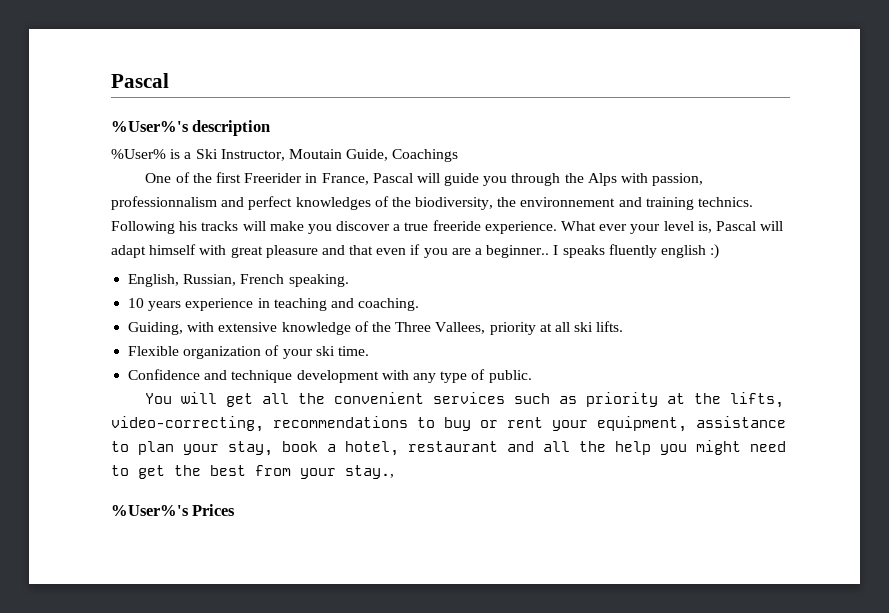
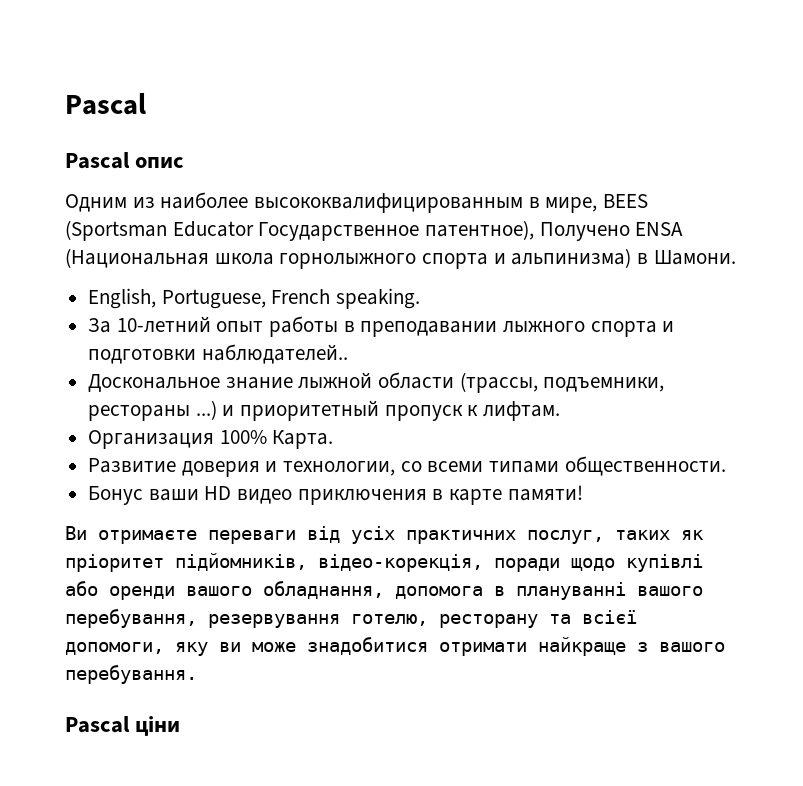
[111,120,271,136] [111,149,459,162] [145,172,704,186] [111,196,754,210] [111,220,784,234] [111,244,720,259] %User%'s description // %User% is a Ski Instructor, Moutain Guide, Coachings // One of the first Freerider in France, Pascal will guide you through the Alps with passion, professionnalism and perfect knowledges of the biodiversity, the environnement and training technics. Following his tracks will make you discover a true freeride experience. What ever your level is, Pascal will adapt himself with great pleasure and that even if you are a beginner.. I speaks fluently english :) -> [65,152,185,169] [65,192,649,213] [65,220,684,241] [65,248,736,269] Pascal опис // Одним из наиболее высококвалифицированным в мире, BEES (Sportsman Educator Государственное патентное), Получено ENSA (Национальная школа горнолыжного спорта и альпинизма) в Шамони.
[183,274,237,286] Russian, -> [161,289,266,309] Portuguese,
[128,298,420,311] [128,321,624,335] [128,345,369,359] [128,369,532,383] [145,392,785,408] [111,416,786,432] [111,440,786,456] [111,465,394,479] [111,504,236,516] 10 years experience in teaching and coaching. // Guiding, with extensive knowledge of the Three Vallees, priority at all ski lifts. // Flexible organization of your ski time. // Confidence and technique development with any type of public. // You will get all the convenient services such as priority at the lifts, video-correcting, recommendations to buy or rent your equipment, assistance to plan your stay, book a hotel, restaurant and all the help you might need to get the best from your stay., // %User%'s Prices -> [88,316,675,337] [88,344,348,364] [88,372,665,393] [88,400,561,421] [88,430,334,449] [88,456,726,477] [88,485,583,505] [65,526,704,544] [65,553,703,572] [65,581,703,600] [65,609,637,628] [65,637,725,656] [65,665,197,684] [65,716,181,736] За 10-летний опыт работы в преподавании лыжного спорта и подготовки наблюдателей.. // Доскональное знание лыжной области (трассы, подъемники, рестораны ...) и приоритетный пропуск к лифтам. // Организация 100% Карта. // Развитие доверия и технологии, со всеми типами общественности. // Бонус ваши HD видео приключения в карте памяти! // Ви отримаєте переваги від усіх практичних послуг, таких як пріоритет підйомників, відео-корекція, поради щодо купівлі або оренди вашого обладнання, допомога в плануванні вашого перебування, резервування готелю, ресторану та всієї допомоги, яку ви може знадобитися отримати найкраще з вашого перебування. // Pascal ціни

